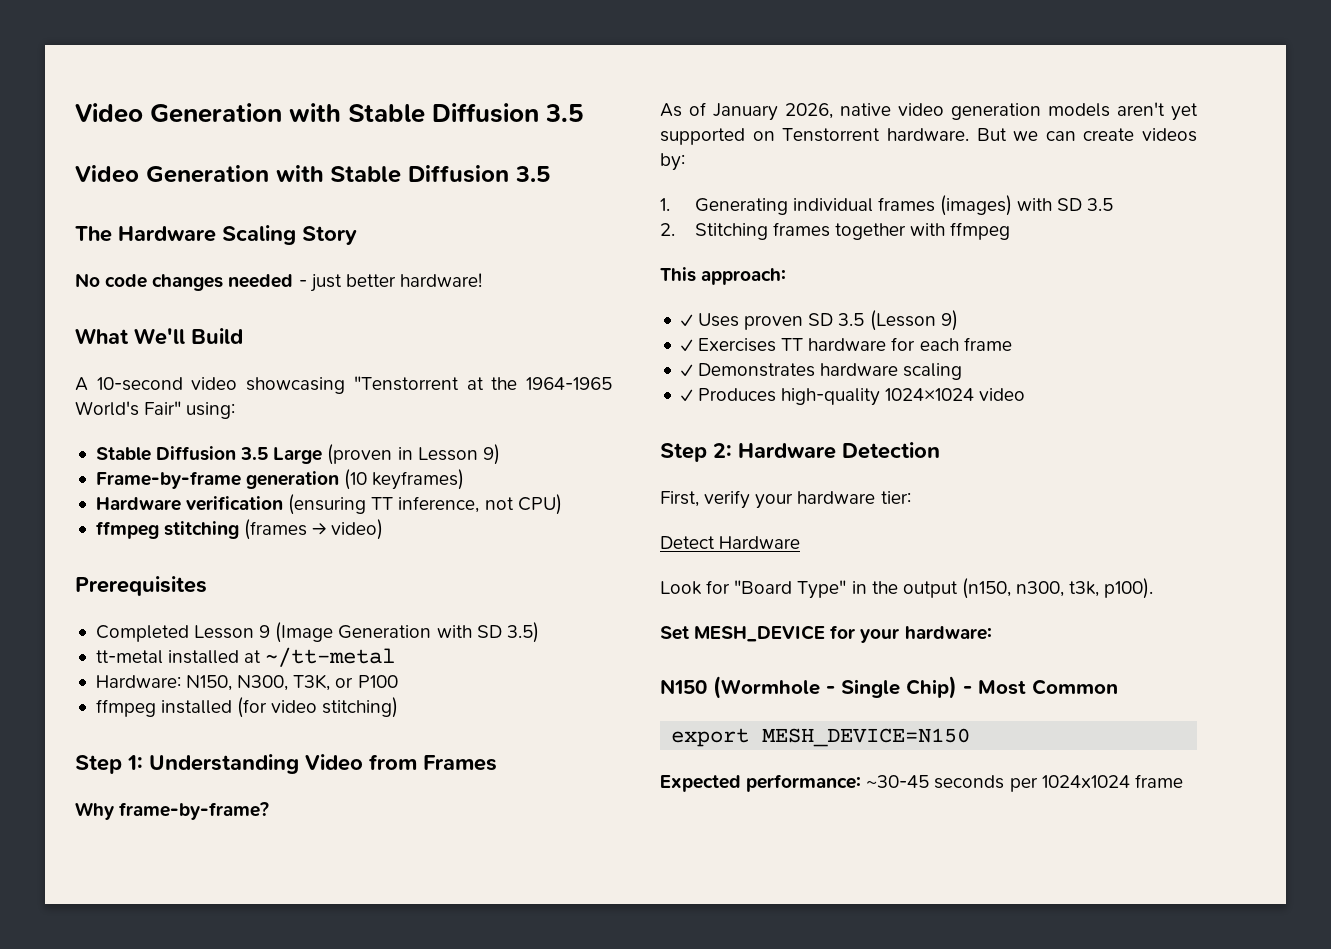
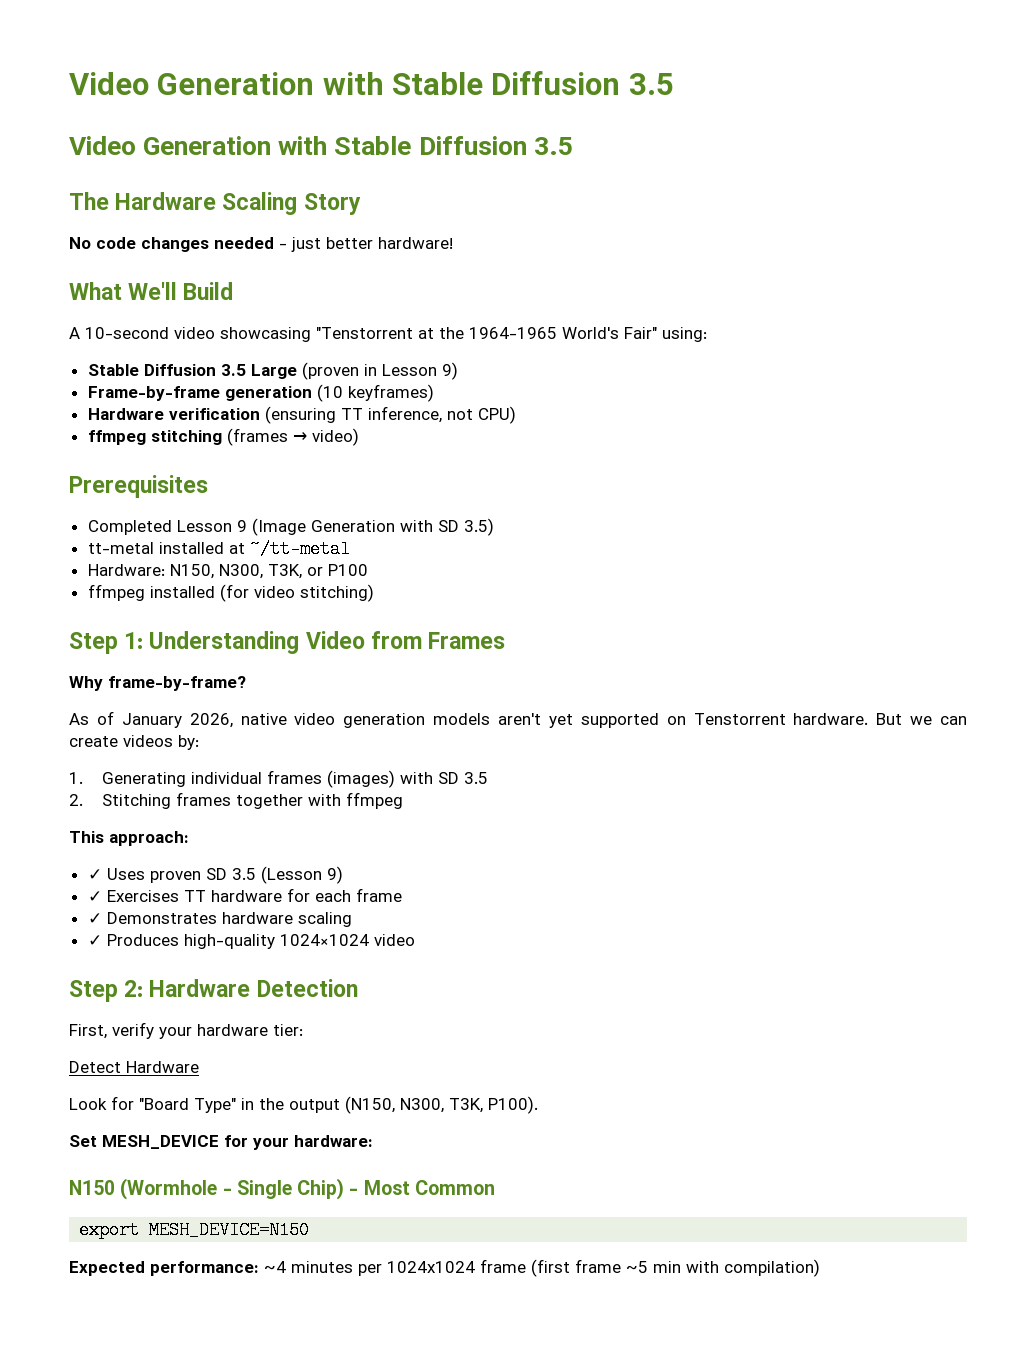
[961,578,1154,599] (n150, n300, t3k, p100). -> [345,1096,538,1114] (N150, N300, T3K, P100).
[866,775,1005,789] ~30-45 seconds -> [264,1261,353,1273] ~4 minutes
(1183, 781) none -> [531,1259,820,1277] (first frame ~5 min with compilation)

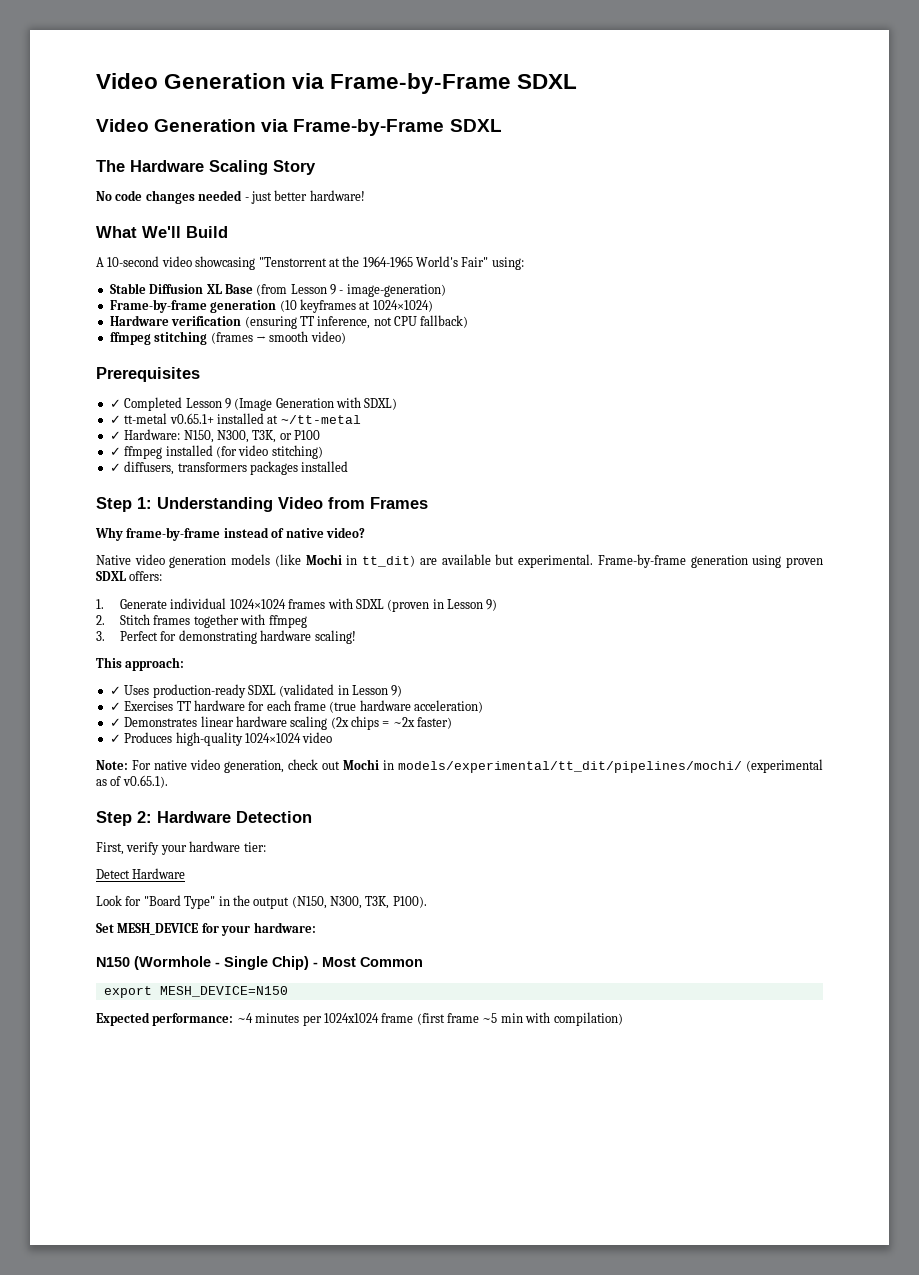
[69,71,674,95] [69,136,573,155] Video Generation with Stable Diffusion 3.5 // Video Generation with Stable Diffusion 3.5 -> [96,73,578,94] [96,119,502,136] Video Generation via Frame-by-Frame SDXL // Video Generation via Frame-by-Frame SDXL
[220,362,458,380] 3.5 Large (proven in Lesson 9) -> [206,284,446,297] XL Base (from Lesson 9 - image-generation)
[347,384,434,402] keyframes) -> [299,299,433,313] keyframes at 1024×1024)
[477,406,516,424] CPU) -> [394,315,469,328] CPU fallback)
(307, 437) none -> [269,331,309,342] smooth
(208, 486) none -> [109,399,121,408] ✓
[437,518,494,536] [87,542,154,554] SD 3.5) // tt-metal -> [364,398,398,410] [109,413,214,424] SDXL) // ✓ tt-metal v0.65.1+
(350, 549) none -> [109,431,121,440] ✓
(368, 570) none -> [109,447,121,456] ✓
(374, 593) none -> [109,461,349,475] // ✓ diffusers, transformers packages installed
[108,676,246,691] [69,711,967,728] [69,735,199,750] [69,770,488,788] frame-by-frame? // As of January 2026, native video generation models aren't yet supported on Tenstorrent hardware. But we can create videos by: // 1. Generating individual frames (images) with SD 3.5 -> [126,527,365,541] [96,554,824,568] [96,571,163,581] [96,598,498,612] frame-by-frame instead of native video? // Native video generation models (like Mochi in tt_dit) are available but experimental. Frame-by-frame generation using proven SDXL offers: // 1. Generate individual 1024×1024 frames with SDXL (proven in Lesson 9)
[101,794,171,809] Stitching -> [120,614,151,625] Stitch
(403, 800) none -> [96,630,356,644] // 3. Perfect for demonstrating hardware scaling!
[149,866,322,884] proven SD 3.5 (Lesson -> [152,684,388,698] production-ready SDXL (validated in Lesson
(402, 895) none -> [329,700,484,713] (true hardware acceleration)
(217, 918) none -> [200,716,234,727] linear
(352, 919) none -> [330,716,453,730] (2x chips = ~2x faster)
(415, 940) none -> [96,759,823,773] [96,775,168,788] // Note: For native video generation, check out Mochi in models/experimental/tt_dit/pipelines/mochi/ (experimental as of v0.65.1).

